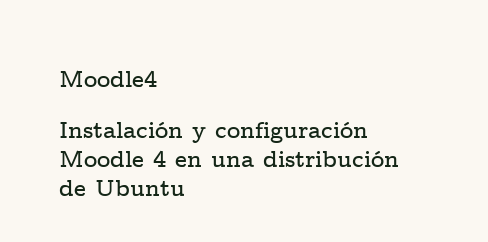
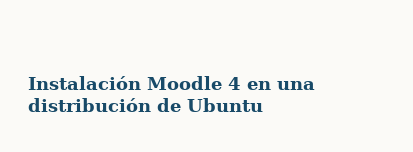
[59,70,157,87] [59,122,368,143] Moodle4 // Instalación y configuración -> [28,76,141,90] Instalación

